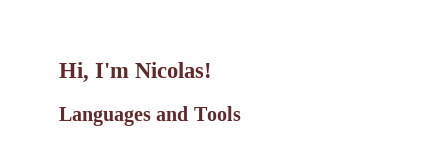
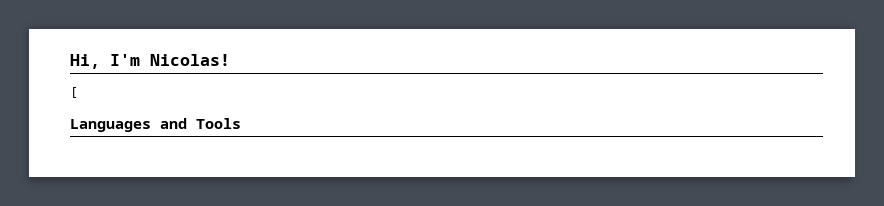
(213, 70) none -> [70,87,78,98] // [

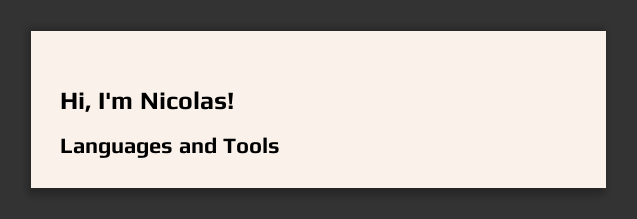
[70,87,78,98] // [ -> (234, 100) none

